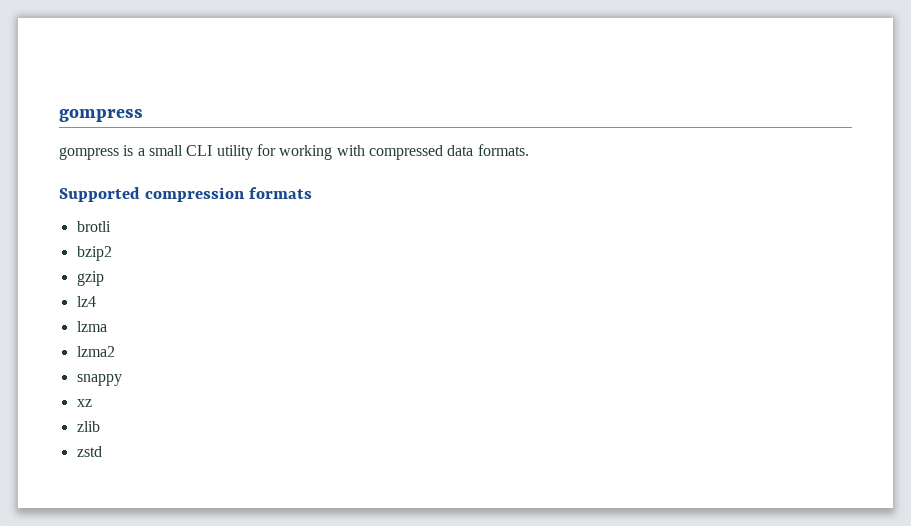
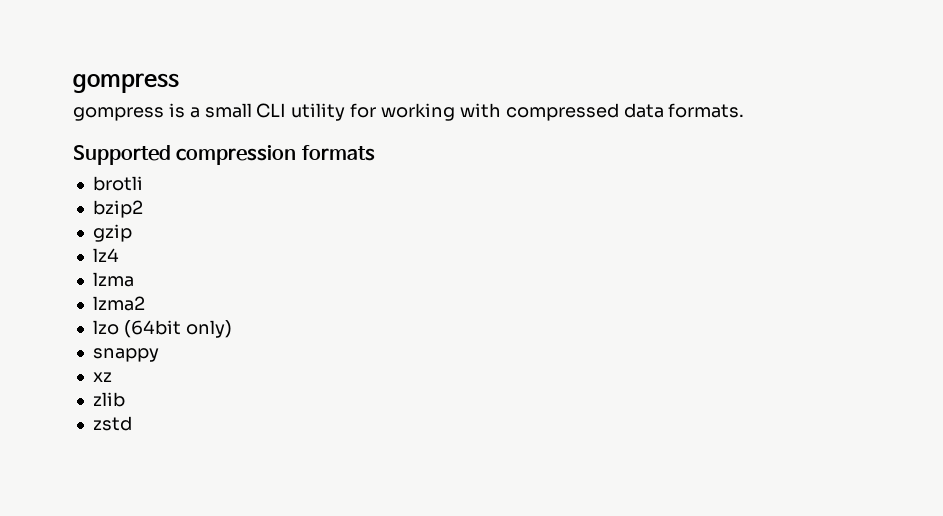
(115, 351) none -> [92,320,232,338] // lzo (64bit only)

